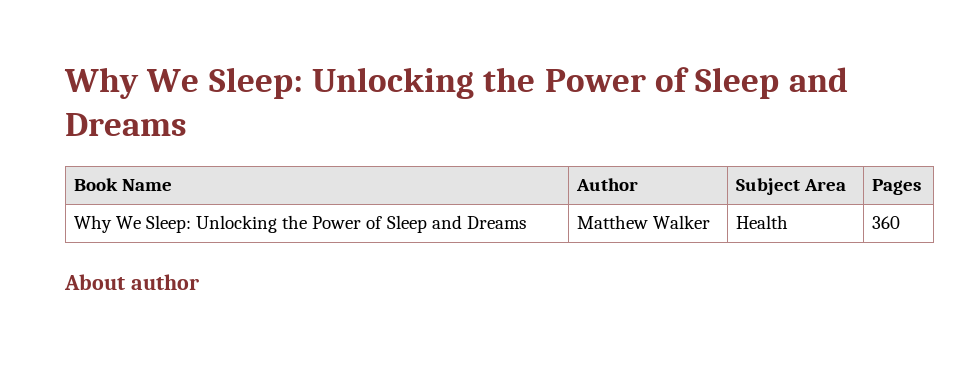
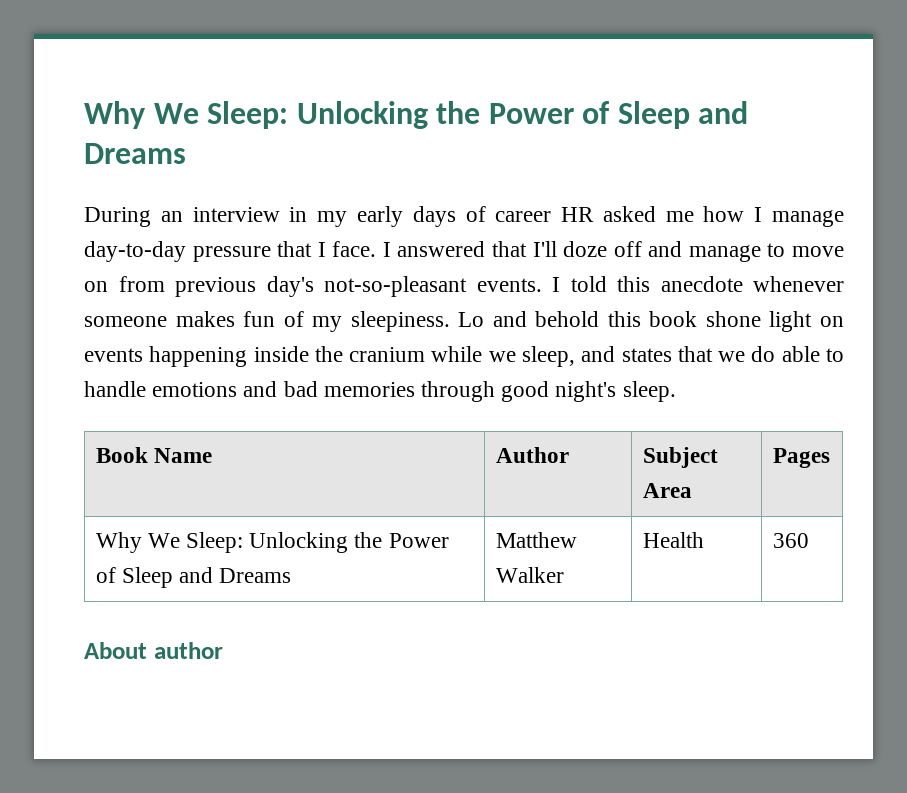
(187, 124) none -> [84,206,845,227] [84,241,844,262] [84,276,844,297] [84,311,845,332] [84,346,845,367] [84,381,676,402] // During an interview in my early days of career HR asked me how I manage day-to-day pressure that I face. I answered that I'll doze off and manage to move on from previous day's not-so-pleasant events. I told this anecdote whenever someone makes fun of my sleepiness. Lo and behold this book shone light on events happening inside the cranium while we sleep, and states that we do able to handle emotions and bad memories through good night's sleep.

